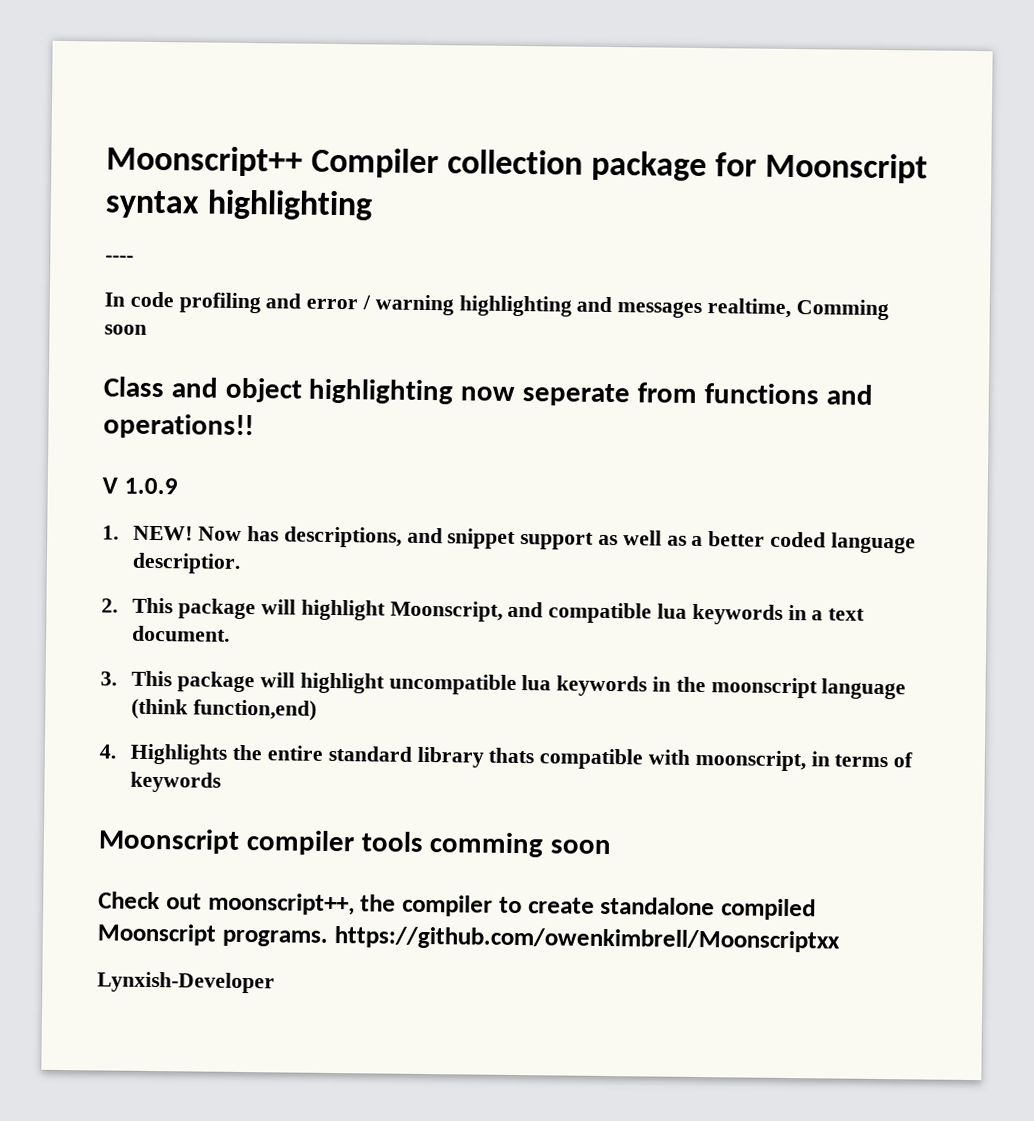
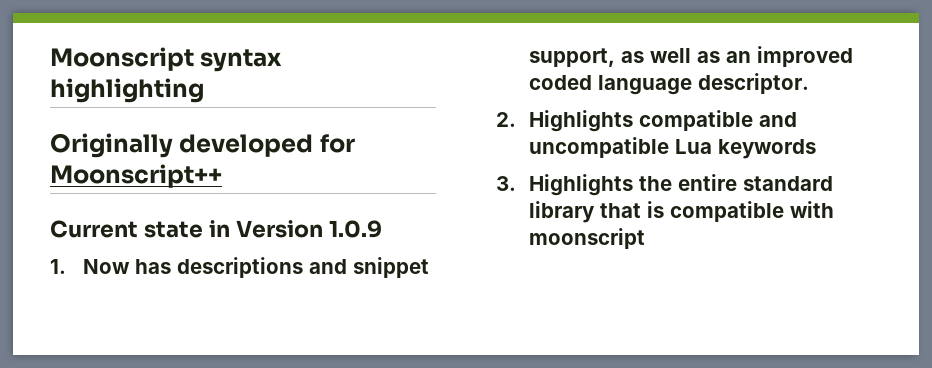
[106,145,929,184] [105,189,374,221] [105,255,134,262] [104,291,889,321] [104,324,147,335] [103,376,873,407] [103,413,254,440] [102,477,118,494] Moonscript++ Compiler collection package for Moonscript syntax highlighting // ---- // In code profiling and error / warning highlighting and messages realtime, Comming soon // Class and object highlighting now seperate from functions and operations!! // V -> [50,47,283,72] [50,78,204,103] [50,133,355,158] [50,164,222,188] [50,220,323,238] Moonscript syntax highlighting // Originally developed for Moonscript++ // Current state in Version
[133,525,194,541] NEW! -> (66, 266) none
[283,526,402,548] descriptions, -> [177,257,304,278] descriptions
[520,532,595,550] support -> [529,48,616,67] support,
[691,531,766,547] a better -> [726,46,854,67] an improved
[132,552,242,574] descriptior. -> [698,73,810,94] descriptor.
[132,597,866,625] [132,625,231,642] [100,670,907,700] [131,698,318,721] [99,744,116,759] This package will highlight Moonscript, and compatible lua keywords in a text document. // 3. This package will highlight uncompatible lua keywords in the moonscript language (think function,end) // 4. -> [529,110,798,132] [529,137,817,159] [496,176,516,191] Highlights compatible and uncompatible Lua keywords // 3.
[488,747,914,772] [130,771,222,793] [98,828,612,858] [98,891,816,921] [97,923,840,953] [97,971,275,994] thats compatible with moonscript, in terms of keywords // Moonscript compiler tools comming soon // Check out moonscript++, the compiler to create standalone compiled Moonscript programs. https://github.com/owenkimbrell/Moonscriptxx // Lynxish-Developer -> [600,201,835,222] [529,228,646,249] that is compatible with moonscript

